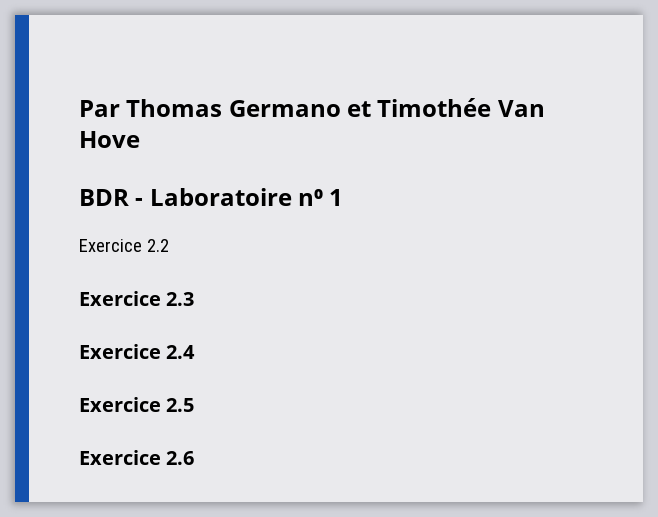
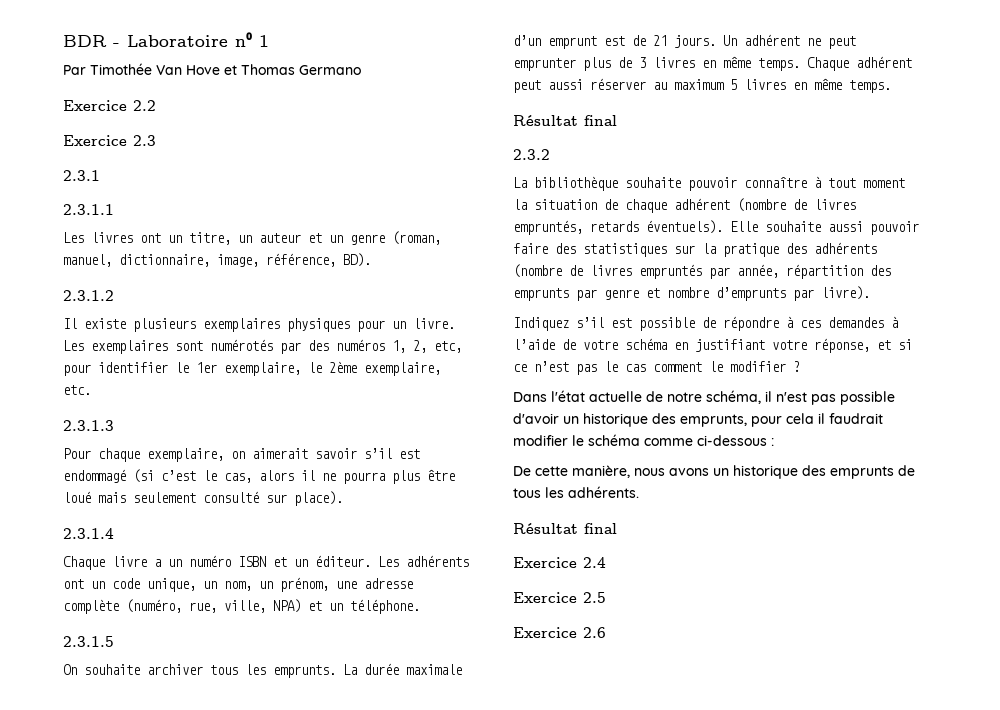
[79,98,545,117] [79,131,140,148] Par Thomas Germano et Timothée Van Hove // -> (63, 41) none
[79,239,169,252] [79,291,195,306] Exercice 2.2 // Exercice 2.3 -> [63,63,361,75] [63,100,156,111] [63,135,156,146] [63,170,100,181] [63,204,114,215] [63,231,441,245] [63,253,371,267] [63,290,114,301] [63,318,455,332] [63,339,462,354] [63,361,441,376] [63,385,91,395] [63,420,114,431] [63,448,420,462] [63,469,455,484] [63,491,343,506] [63,528,114,539] [63,555,469,570] [63,577,413,592] [63,599,420,614] [63,636,114,647] [63,663,462,678] [513,34,856,49] [513,56,912,71] [513,78,891,93] [513,115,617,126] [513,149,550,160] [513,176,905,191] [513,198,856,213] [513,220,919,235] [513,242,877,257] [513,264,891,279] [513,286,870,301] [513,316,898,331] [513,338,912,353] [513,361,800,375] [513,390,895,405] [513,413,883,427] [513,434,774,446] [513,465,915,479] [513,486,639,498] [513,523,617,534] Par Timothée Van Hove et Thomas Germano // Exercice 2.2 // Exercice 2.3 // 2.3.1 // 2.3.1.1 // Les livres ont un titre, un auteur et un genre (roman, manuel, dictionnaire, image, référence, BD). // 2.3.1.2 // Il existe plusieurs exemplaires physiques pour un livre. Les exemplaires sont numérotés par des numéros 1, 2, etc, pour identifier le 1er exemplaire, le 2ème exemplaire, etc. // 2.3.1.3 // Pour chaque exemplaire, on aimerait savoir s’il est endommagé (si c’est le cas, alors il ne pourra plus être loué mais seulement consulté sur place). // 2.3.1.4 // Chaque livre a un numéro ISBN et un éditeur. Les adhérents ont un code unique, un nom, un prénom, une adresse complète (numéro, rue, ville, NPA) et un téléphone. // 2.3.1.5 // On souhaite archiver tous les emprunts. La durée maximale d’un emprunt est de 21 jours. Un adhérent ne peut emprunter plus de 3 livres en même temps. Chaque adhérent peut aussi réserver au maximum 5 livres en même temps. // Résultat final // 2.3.2 // La bibliothèque souhaite pouvoir connaître à tout moment la situation de chaque adhérent (nombre de livres empruntés, retards éventuels). Elle souhaite aussi pouvoir faire des statistiques sur la pratique des adhérents (nombre de livres empruntés par année, répartition des emprunts par genre et nombre d’emprunts par livre). // Indiquez s’il est possible de répondre à ces demandes à l’aide de votre schéma en justifiant votre réponse, et si ce n’est pas le cas comment le modifier ? // Dans l'état actuelle de notre schéma, il n'est pas possible d'avoir un historique des emprunts, pour cela il faudrait modifier le schéma comme ci-dessous : // De cette manière, nous avons un historique des emprunts de tous les adhérents. // Résultat final

